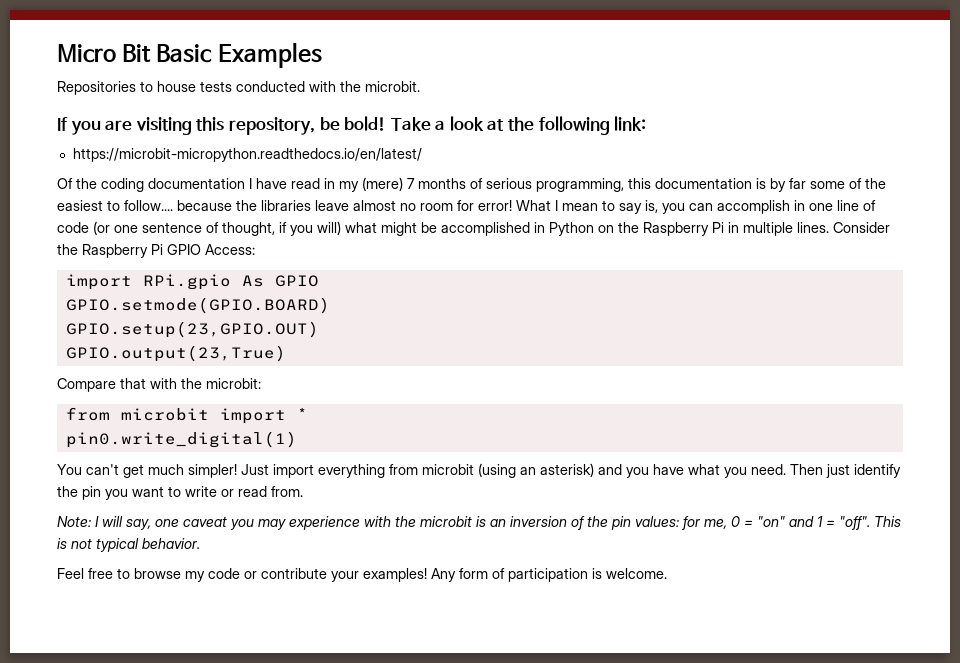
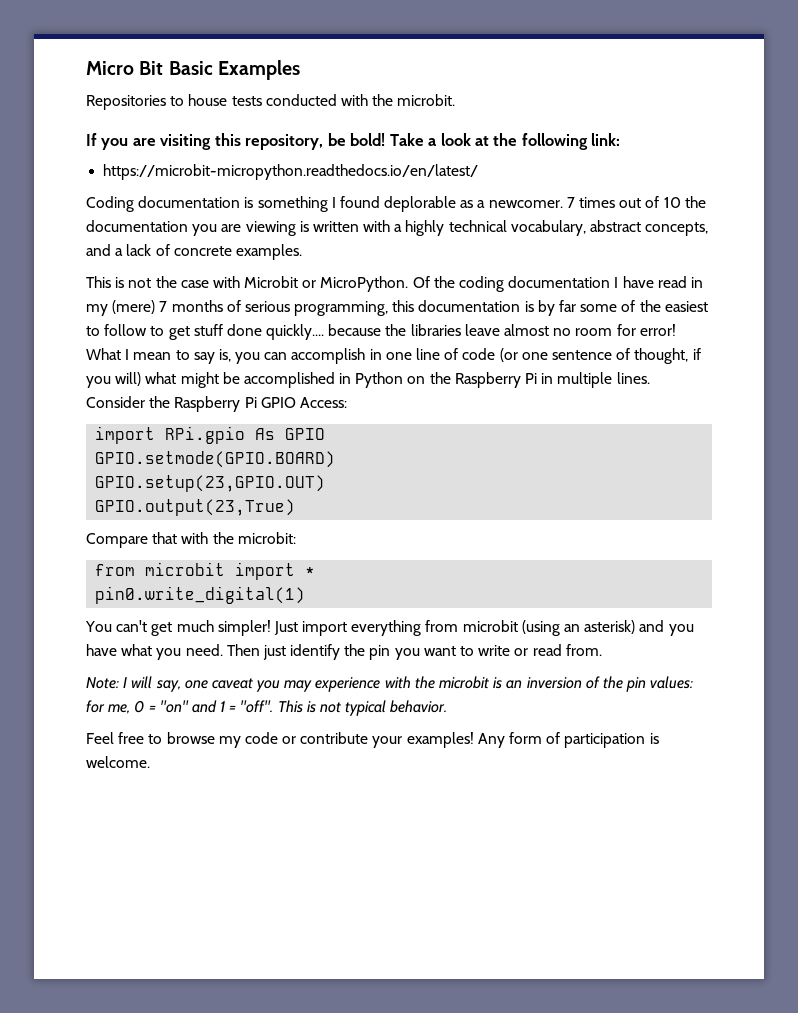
(422, 155) none -> [86,196,706,212] [86,220,709,236] [86,244,302,260] [86,276,409,292] Coding documentation is something I found deplorable as a newcomer. 7 times out of 10 the documentation you are viewing is written with a highly technical vocabulary, abstract concepts, and a lack of concrete examples. // This is not the case with Microbit or MicroPython.
[124,200,173,211] follow.... -> [104,324,325,340] follow to get stuff done quickly....

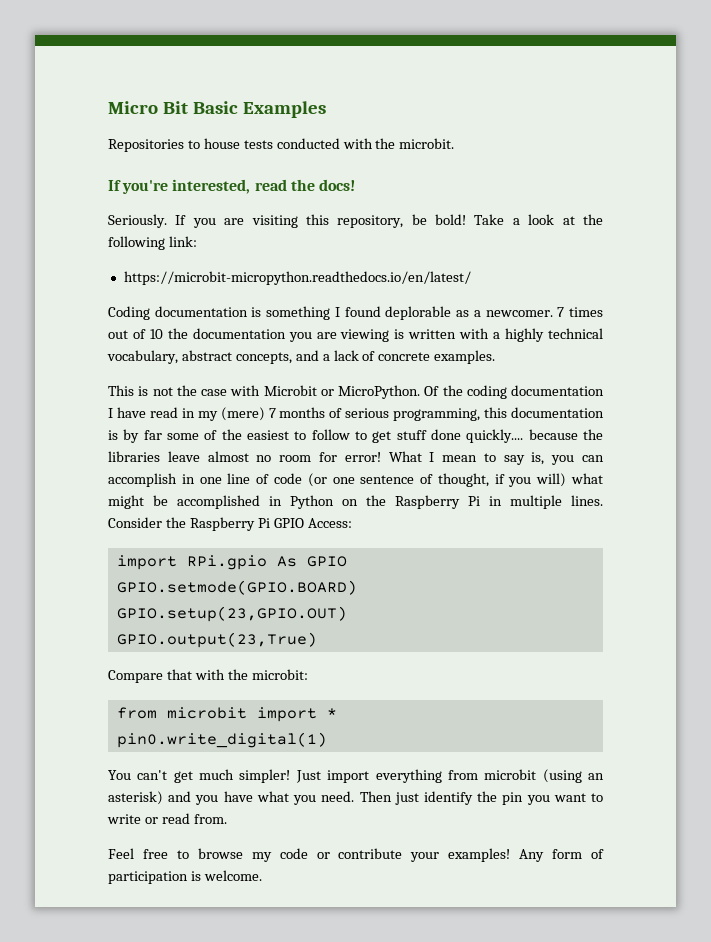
(97, 139) none -> [122,179,355,194] [108,214,187,228] you're interested, read the docs! // Seriously. If
[86,676,694,692] [86,700,448,716] // Note: I will say, one caveat you may experience with the microbit is an inversion of the pin values: for me, 0 = "on" and 1 = "off". This is not typical behavior. -> (227, 819) none

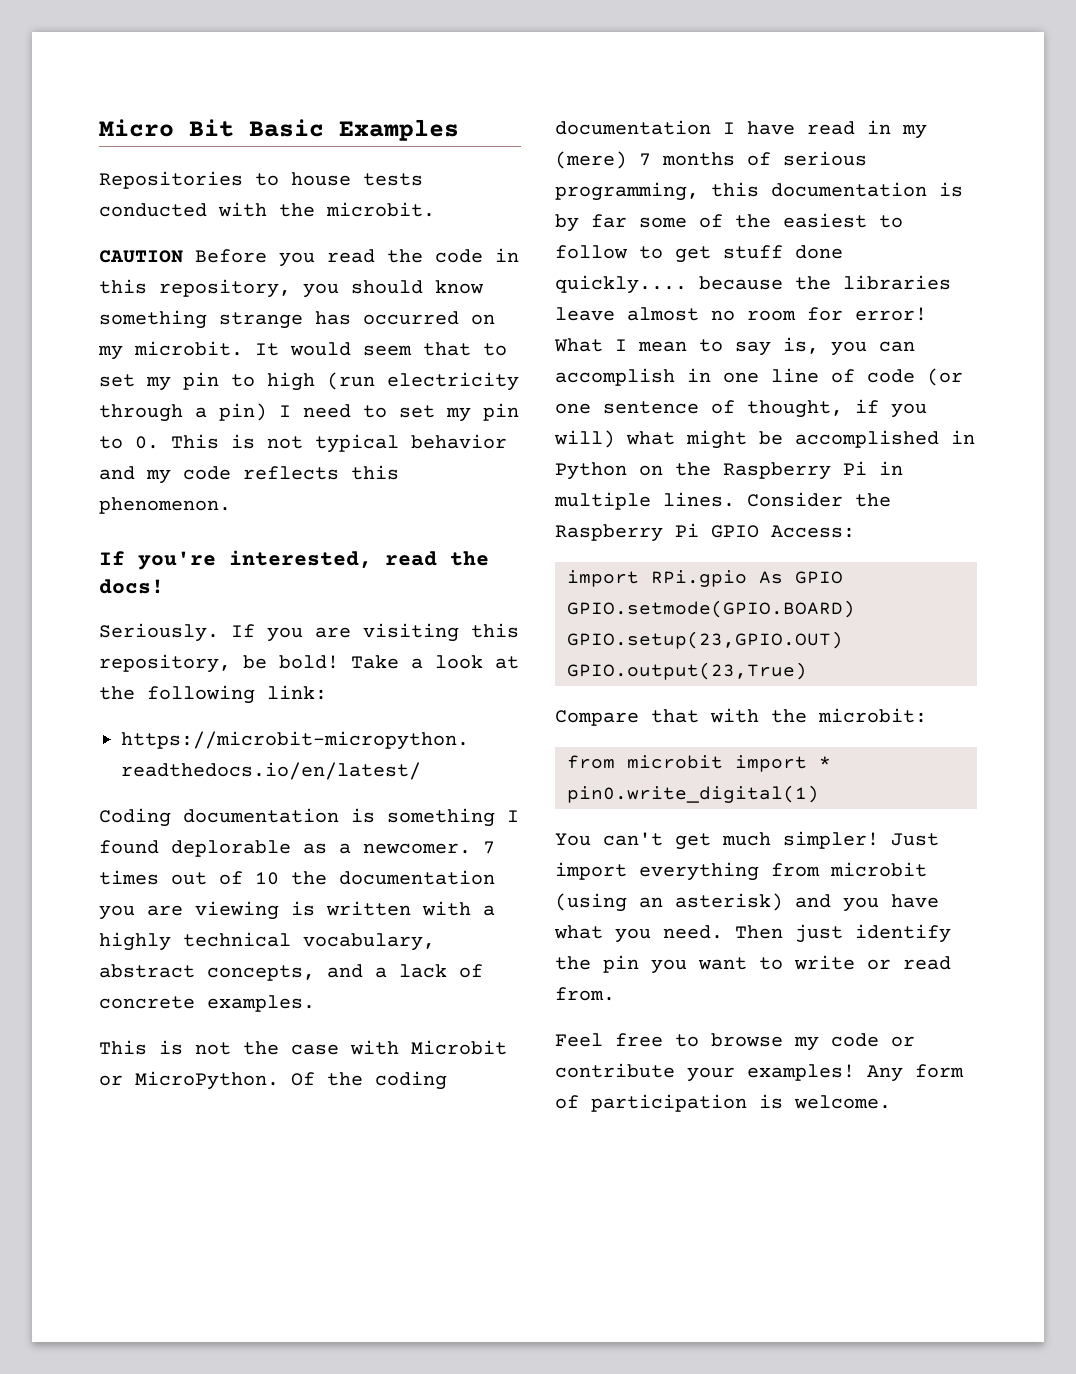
(455, 143) none -> [99,248,519,267] [99,279,484,298] [99,310,495,329] [98,341,507,360] [99,372,519,391] [99,403,519,422] [99,434,507,453] [99,465,399,484] [99,497,231,514] // CAUTION Before you read the code in this repository, you should know something strange has occurred on my microbit. It would seem that to set my pin to high (run electricity through a pin) I need to set my pin to 0. This is not typical behavior and my code reflects this phenomenon.

